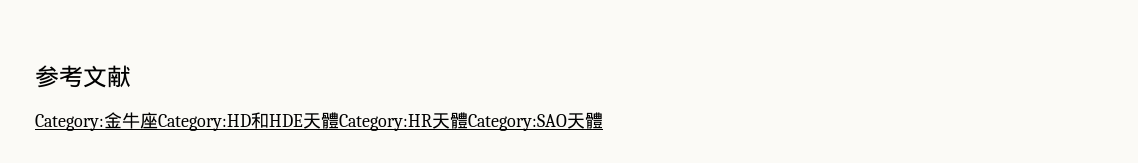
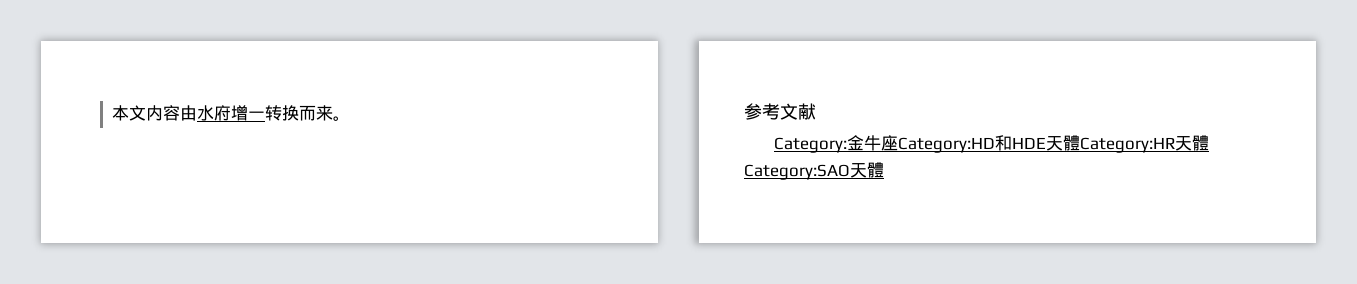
(35, 76) none -> [112,105,351,121] 本文内容由水府增一转换而来。 //

